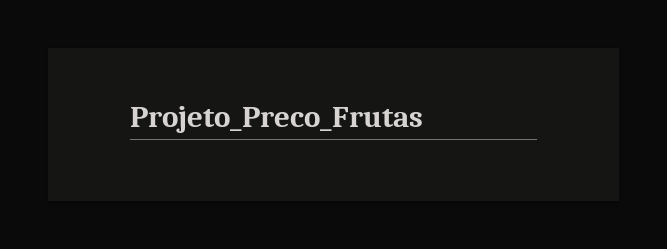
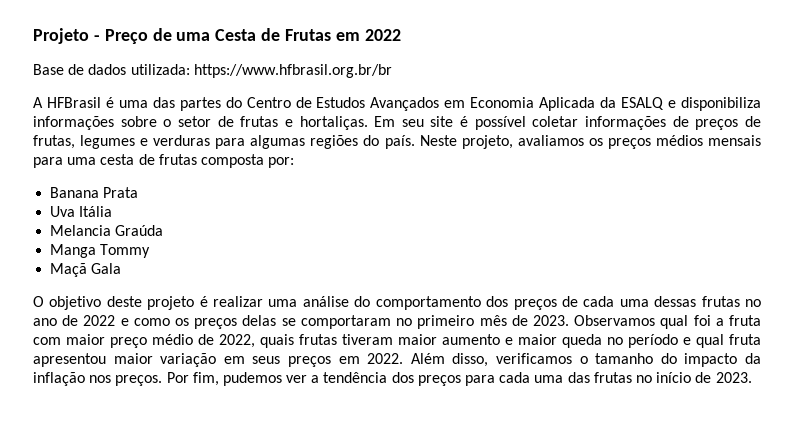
[130,106,423,133] Projeto_Preco_Frutas -> [33,28,401,44] [33,64,392,78] [33,97,762,111] [33,116,761,130] [33,135,762,149] [33,154,295,168] [50,187,139,198] [50,206,113,217] [50,225,164,236] [50,244,151,258] [50,263,122,277] [33,296,761,310] [33,315,762,329] [33,334,761,348] [33,353,762,367] [33,372,752,386] Projeto - Preço de uma Cesta de Frutas em 2022 // Base de dados utilizada: https://www.hfbrasil.org.br/br // A HFBrasil é uma das partes do Centro de Estudos Avançados em Economia Aplicada da ESALQ e disponibiliza informações sobre o setor de frutas e hortaliças. Em seu site é possível coletar informações de preços de frutas, legumes e verduras para algumas regiões do país. Neste projeto, avaliamos os preços médios mensais para uma cesta de frutas composta por: // Banana Prata // Uva Itália // Melancia Graúda // Manga Tommy // Maçã Gala // O objetivo deste projeto é realizar uma análise do comportamento dos preços de cada uma dessas frutas no ano de 2022 e como os preços delas se comportaram no primeiro mês de 2023. Observamos qual foi a fruta com maior preço médio de 2022, quais frutas tiveram maior aumento e maior queda no período e qual fruta apresentou maior variação em seus preços em 2022. Além disso, verificamos o tamanho do impacto da inflação nos preços. Por fim, pudemos ver a tendência dos preços para cada uma das frutas no início de 2023.

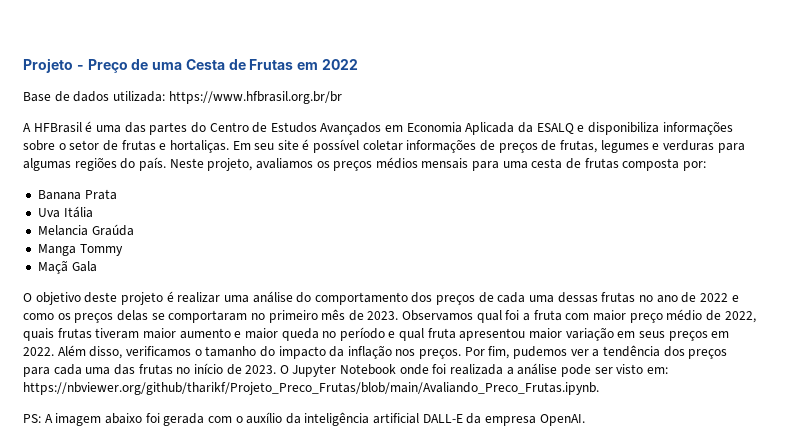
(752, 377) none -> [279,363,668,377] [23,382,599,395] [23,412,585,426] O Jupyter Notebook onde foi realizada a análise pode ser visto em: https://nbviewer.org/github/tharikf/Projeto_Preco_Frutas/blob/main/Avaliando_Preco_Frutas.ipynb. // PS: A imagem abaixo foi gerada com o auxílio da inteligência artificial DALL-E da empresa OpenAI.

